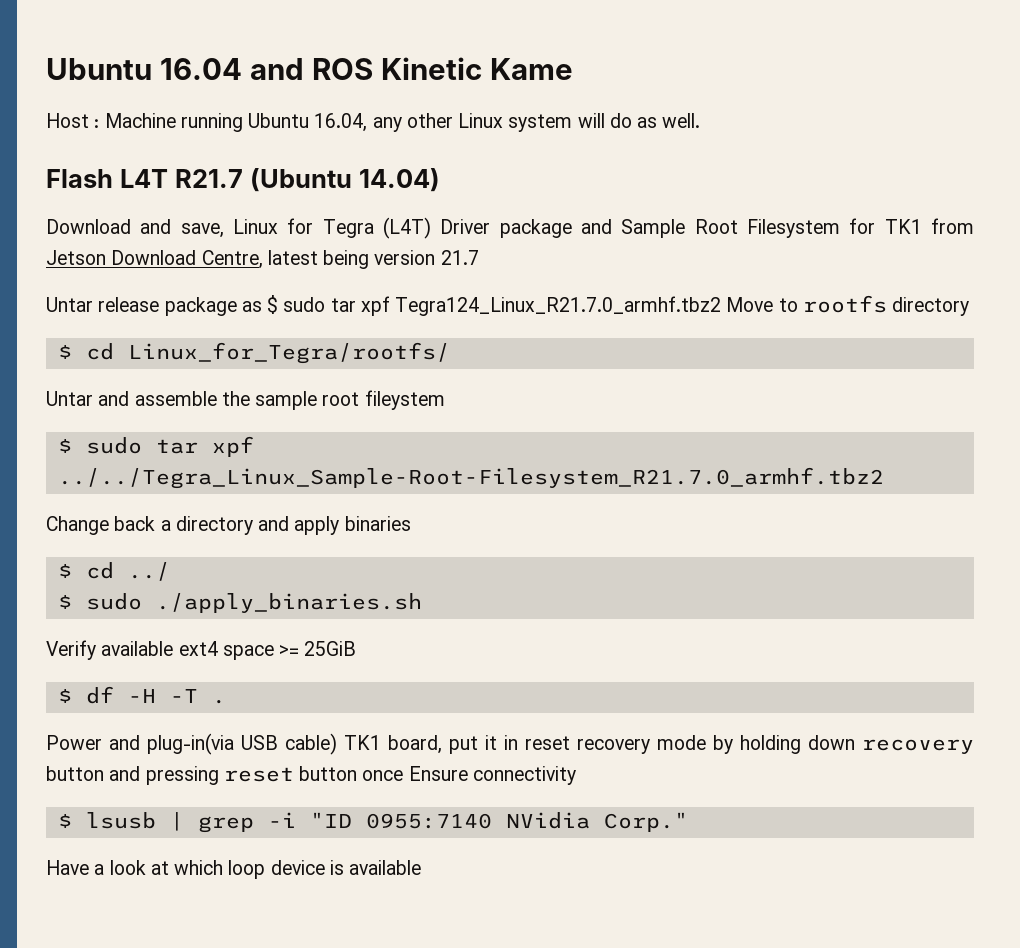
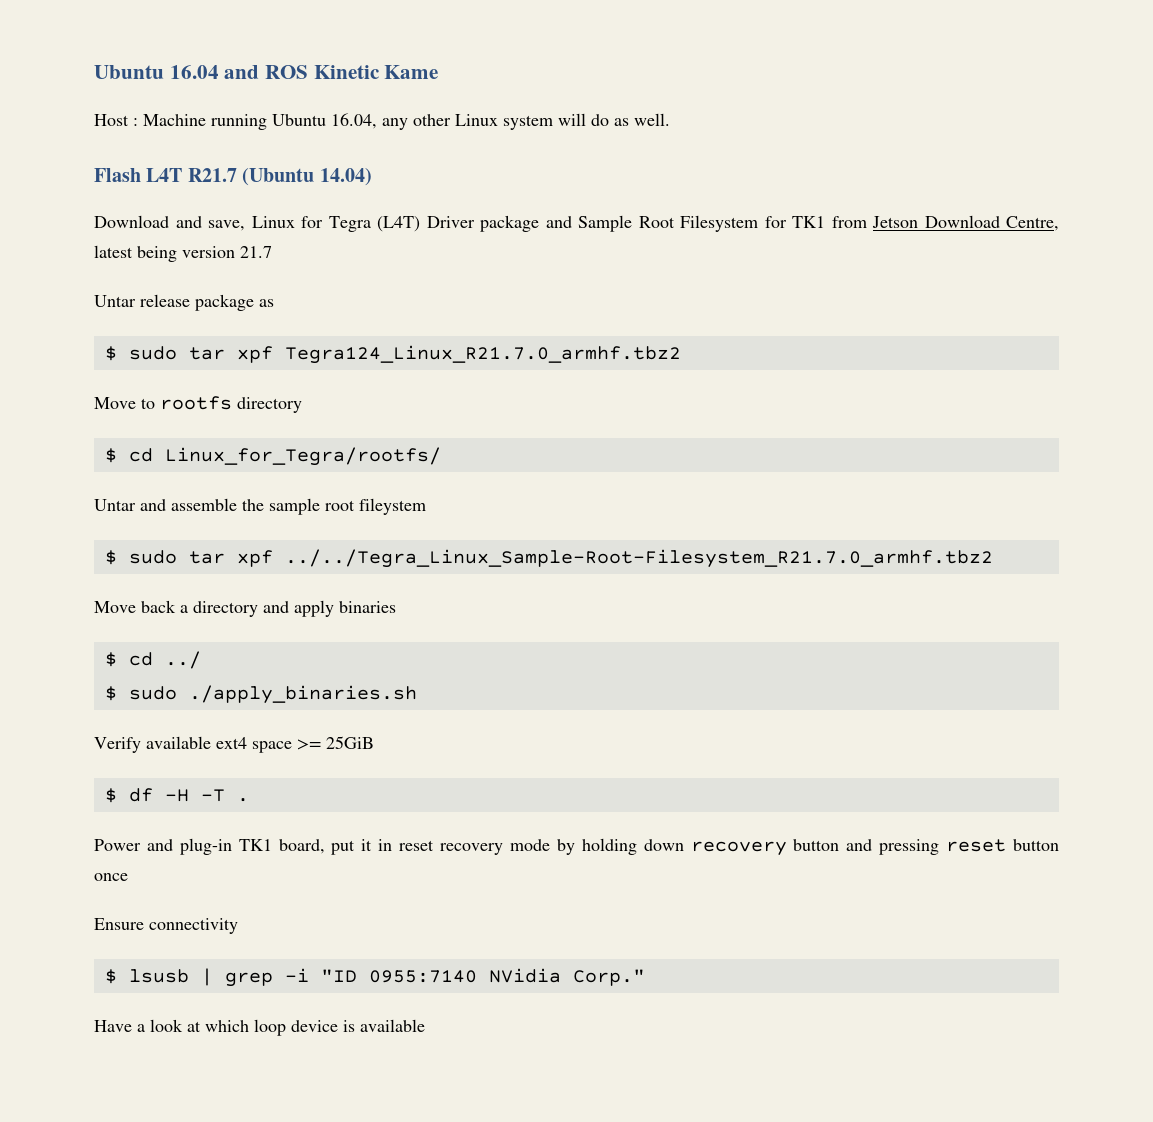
(262, 306) none -> (274, 303) //
(722, 306) none -> (681, 354) //
[46,516,109,535] Change -> [94,601,136,613] Move
[147,733,337,755] plug-in(via USB cable) -> [179,838,232,855] plug-in
(404, 775) none -> (128, 877) //

